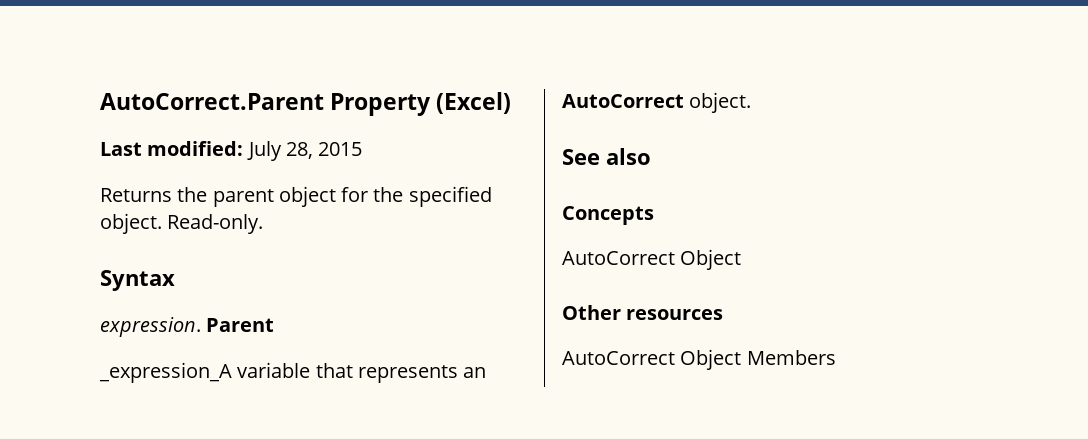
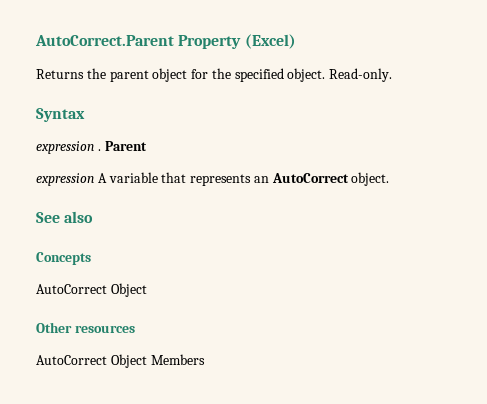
[100,141,363,161] // Last modified: July 28, 2015 -> (296, 41) none
[100,317,201,337] expression. -> [36,141,101,154] expression .
[99,362,232,383] _expression_A -> [36,173,107,186] expression A

